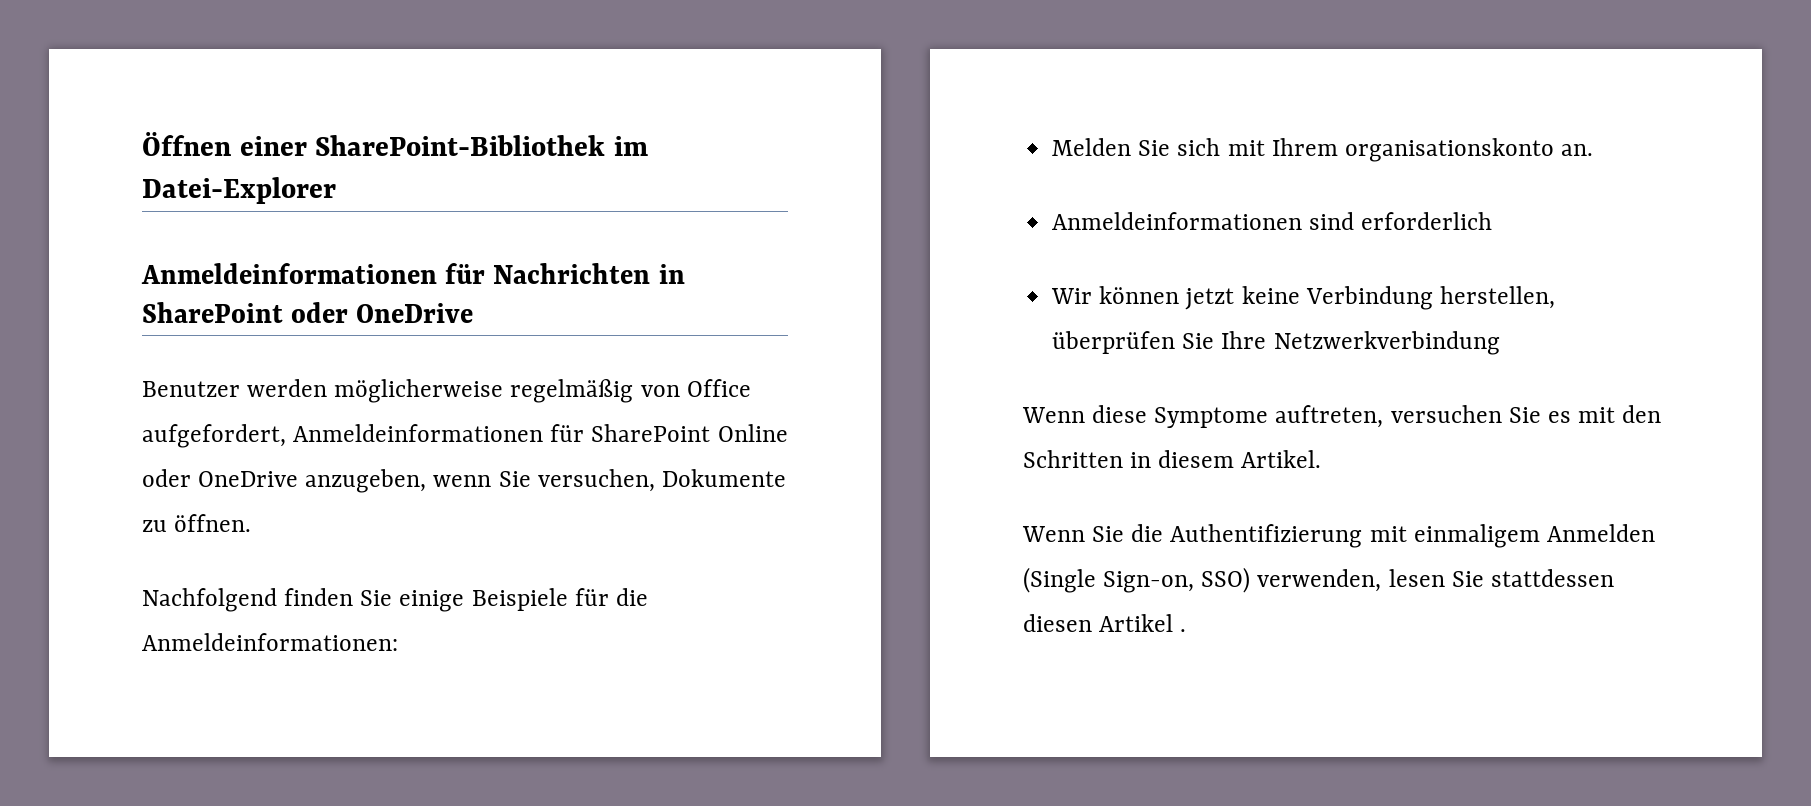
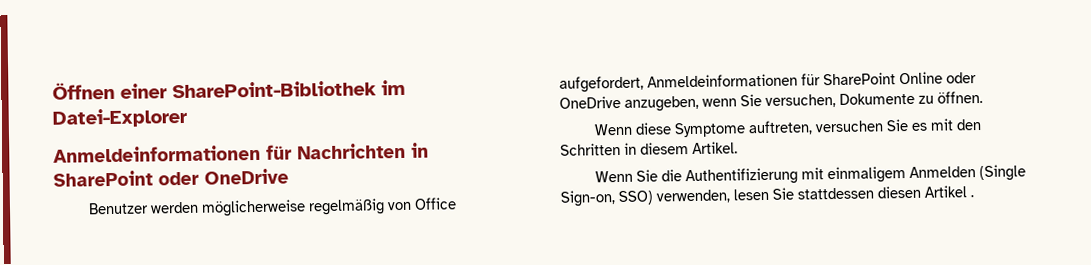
[142,588,648,612] [142,633,398,651] [1052,138,1594,162] [1052,212,1493,230] [1051,286,1555,310] [1052,331,1500,355] // Nachfolgend finden Sie einige Beispiele für die Anmeldeinformationen: // Melden Sie sich mit Ihrem organisationskonto an. // Anmeldeinformationen sind erforderlich // Wir können jetzt keine Verbindung herstellen, überprüfen Sie Ihre Netzwerkverbindung -> (983, 97) none

